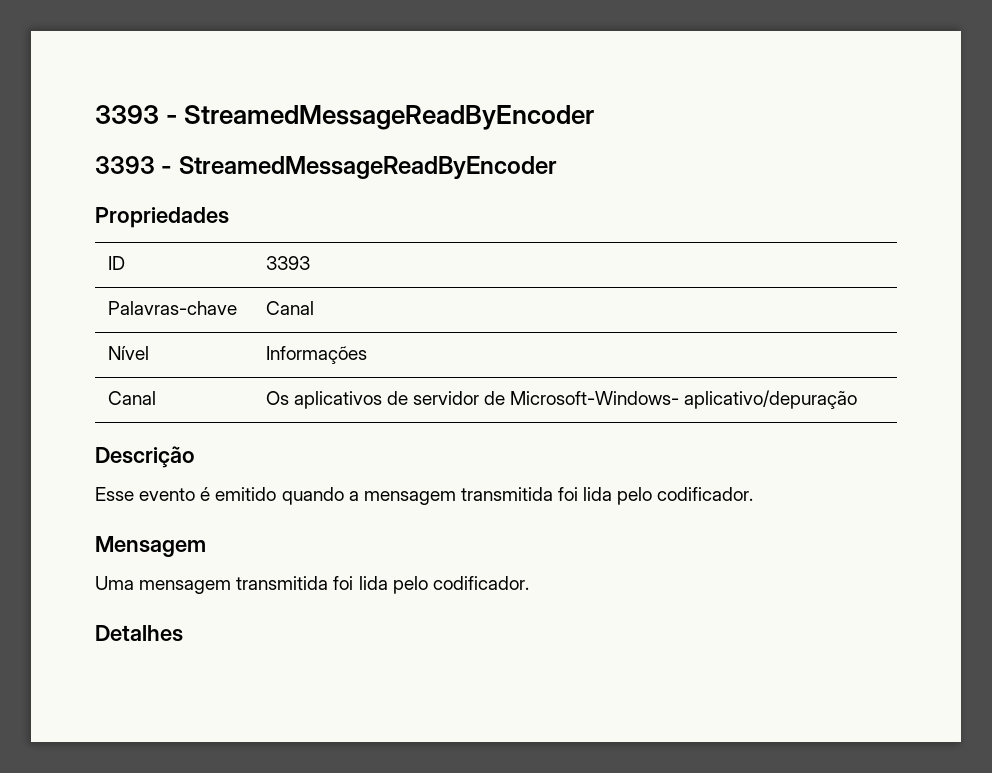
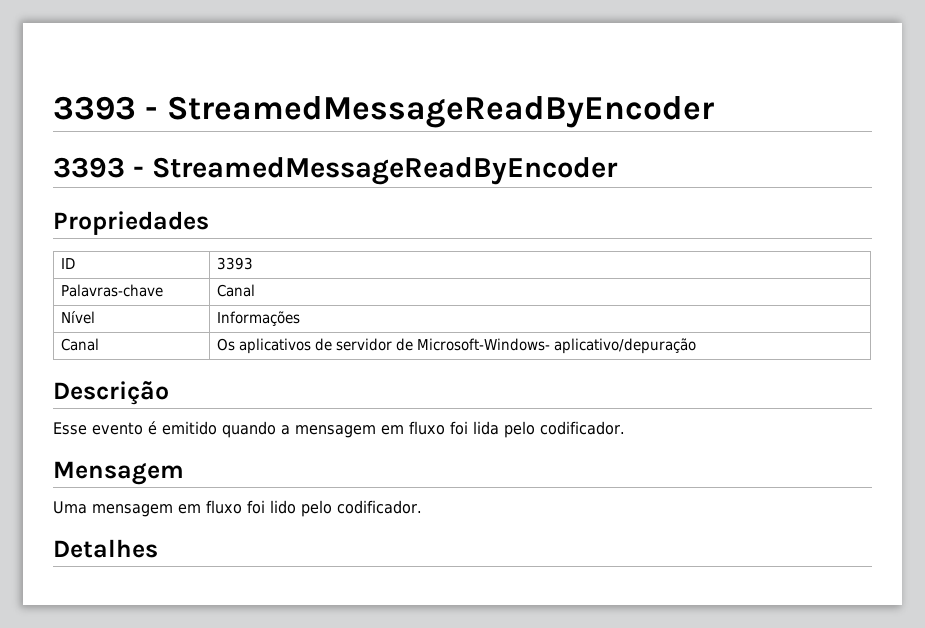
[460,487,553,501] transmitida -> [381,421,445,435] em fluxo
[236,576,388,590] transmitida foi lida -> [178,500,296,514] em fluxo foi lido

